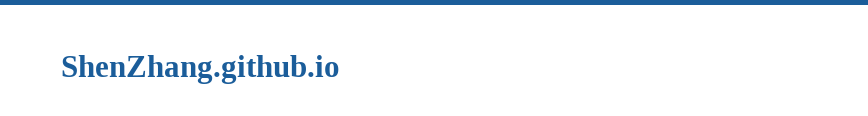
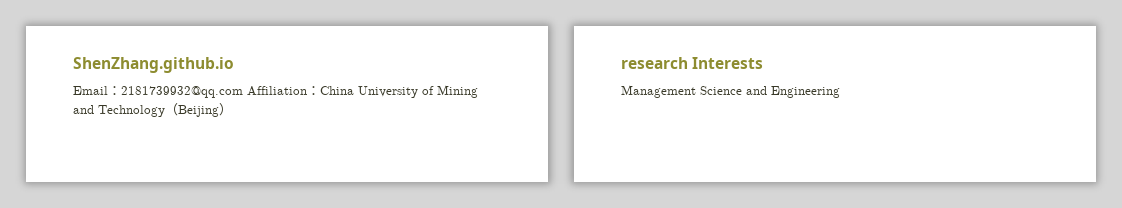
(340, 69) none -> [73,85,478,98] [73,103,232,117] [621,57,764,69] [621,85,840,98] // Email：2181739932@qq.com Affiliation：China University of Mining and Technology（Beijing） // research Interests // Management Science and Engineering

